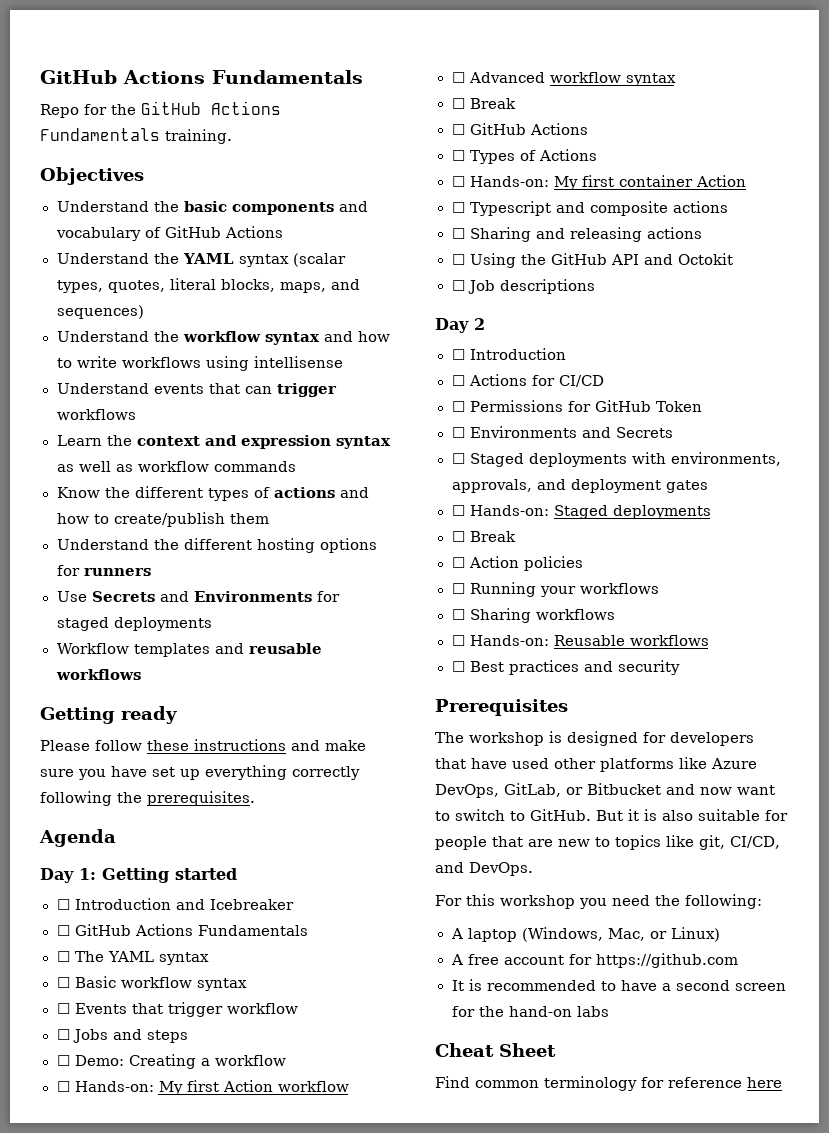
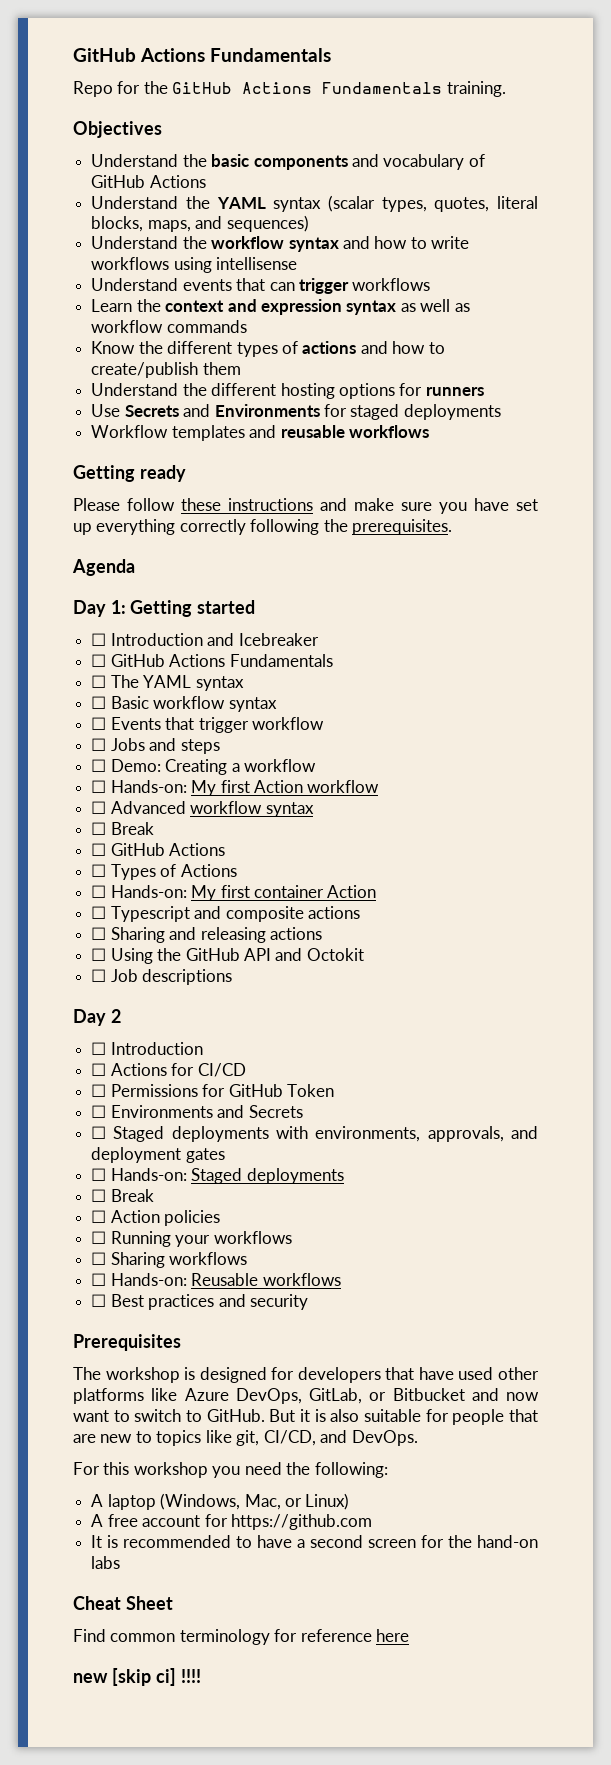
(782, 1082) none -> [73,1668,201,1686] // new [skip ci] !!!!

